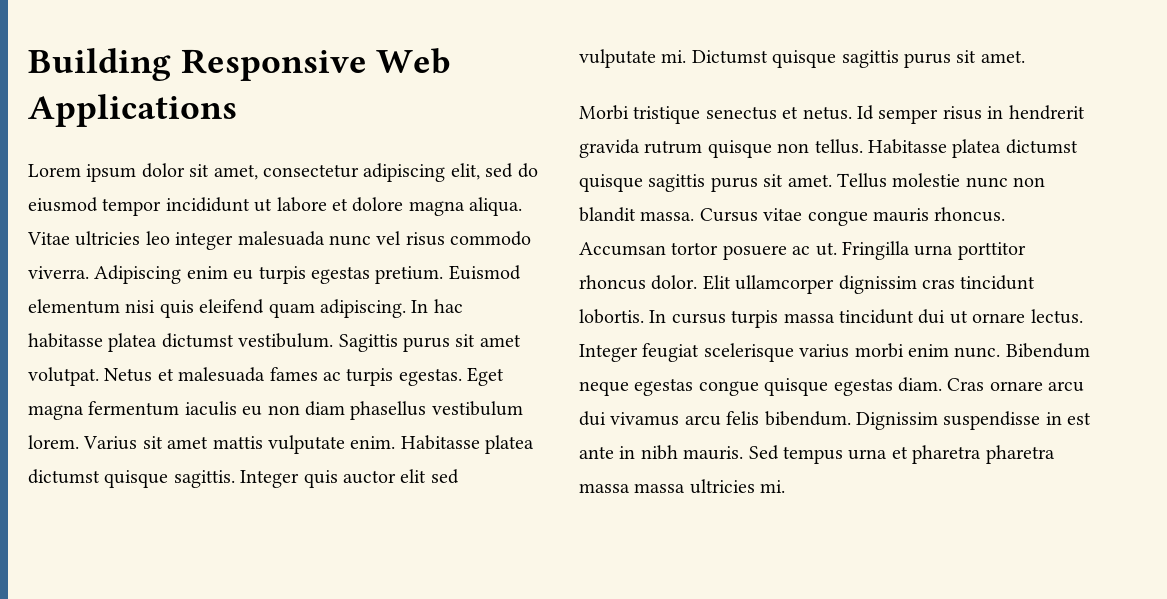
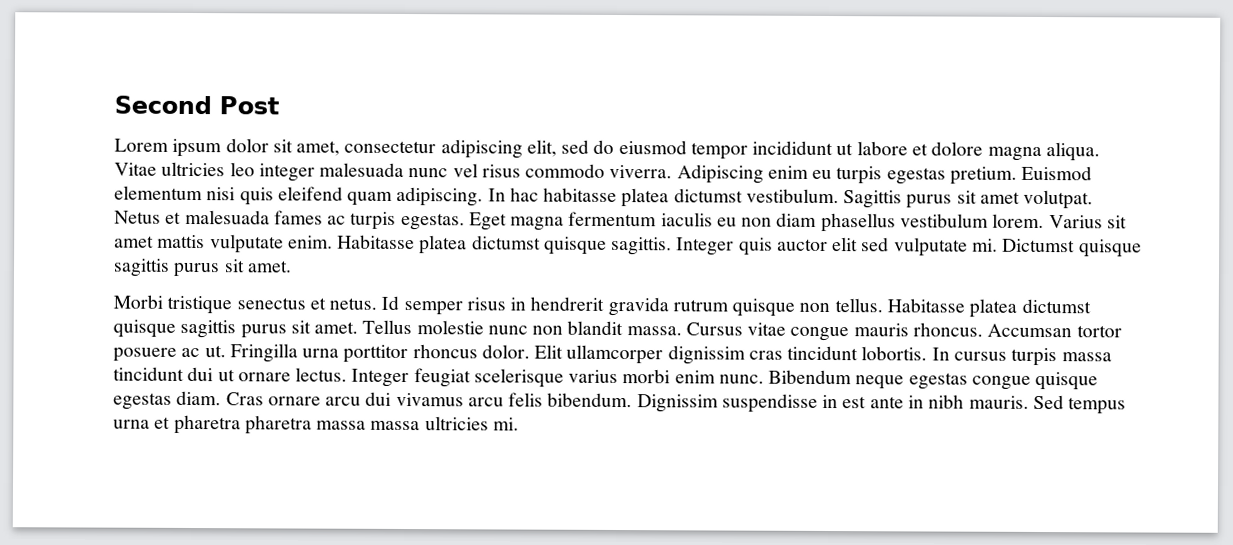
[28,48,452,81] [28,94,237,127] Building Responsive Web Applications -> [114,95,279,115] Second Post

